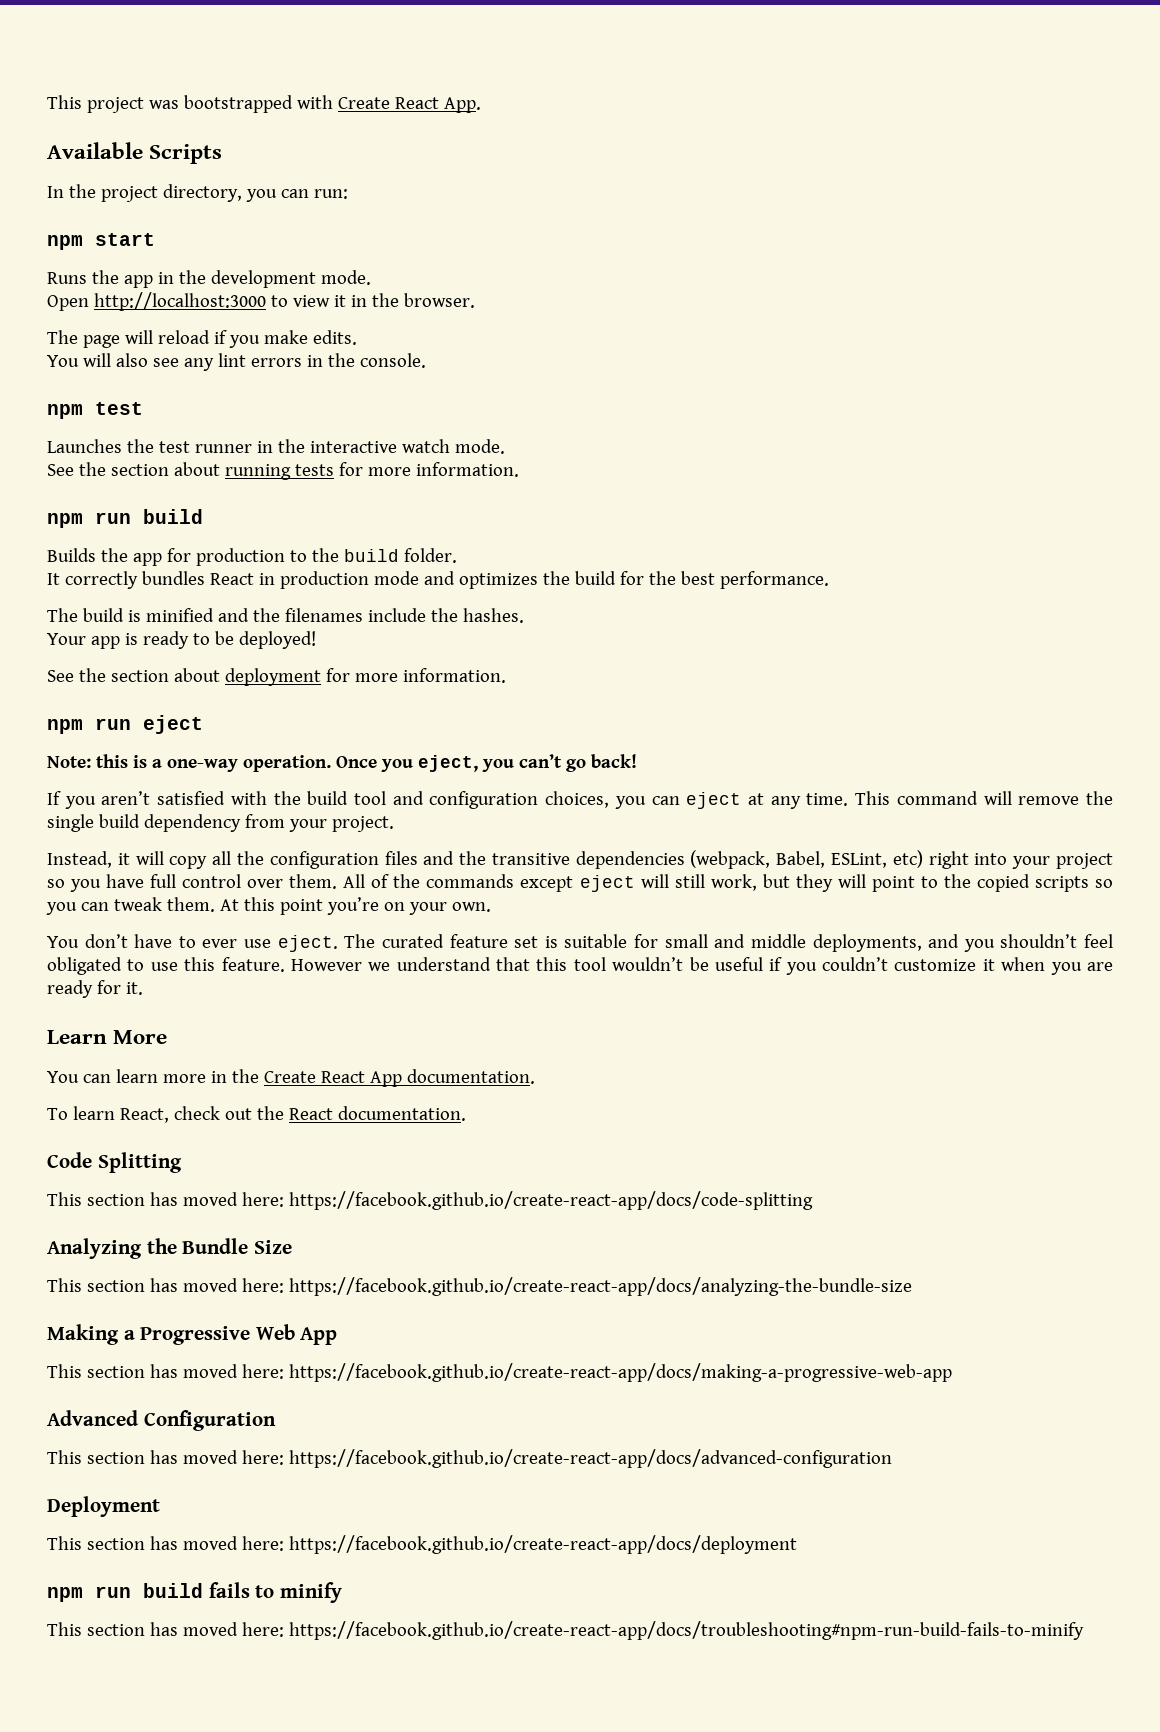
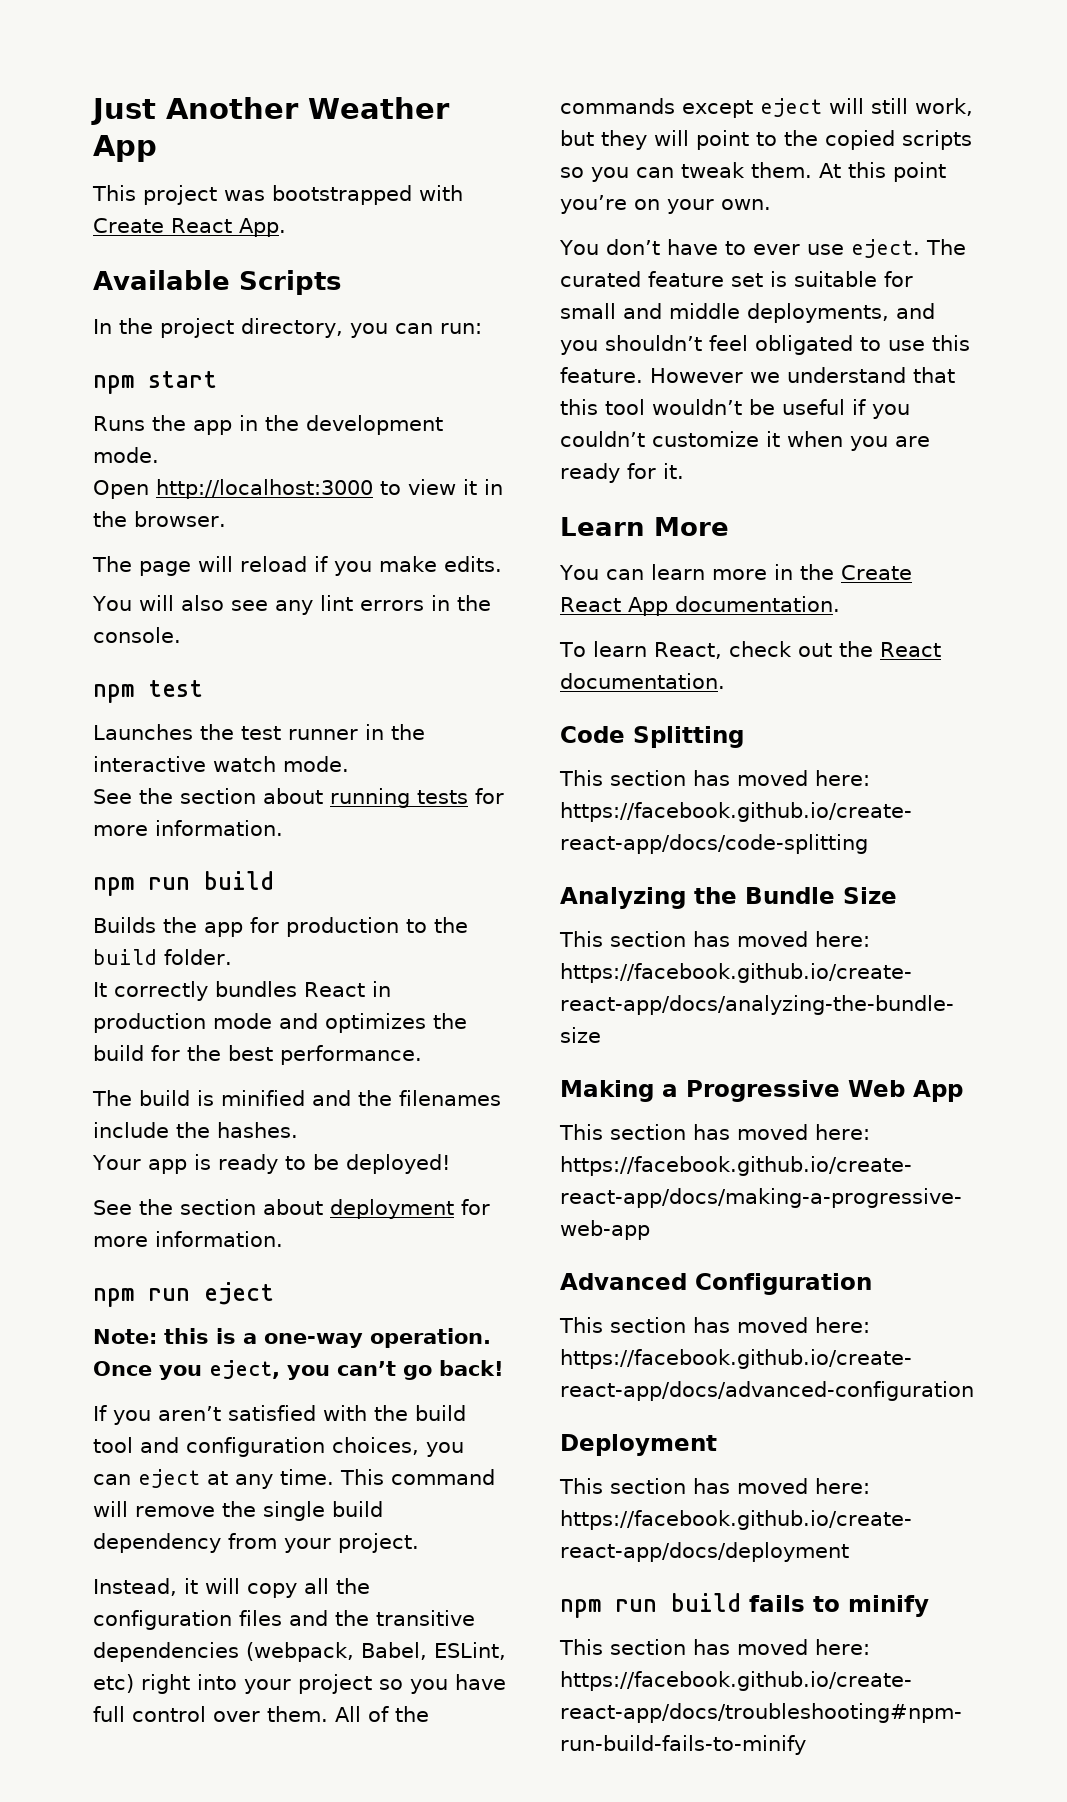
(47, 102) none -> [91,97,450,125] [93,135,157,162] Just Another Weather App //

